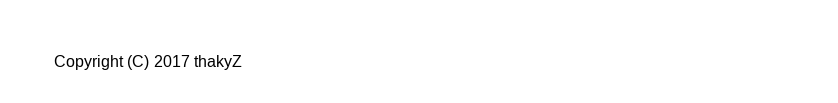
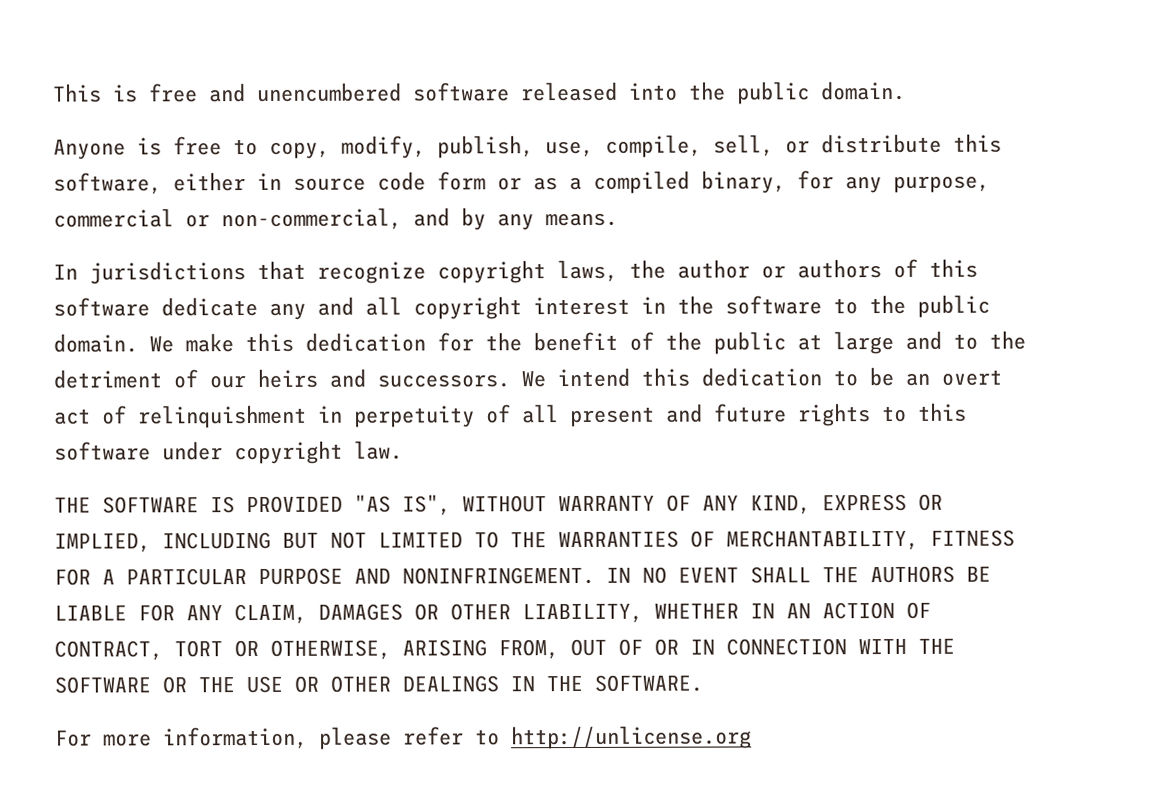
[54,55,242,70] Copyright (C) 2017 thakyZ -> [53,80,906,105] [53,133,1002,160] [53,170,990,195] [53,207,618,231] [53,258,978,285] [53,294,990,320] [53,330,1026,355] [53,367,1002,389] [54,402,967,429] [54,440,403,465] [54,493,943,516] [54,529,1015,553] [54,565,991,586] [54,601,931,625] [54,637,955,661] [54,674,703,694] [55,725,752,750] This is free and unencumbered software released into the public domain. // Anyone is free to copy, modify, publish, use, compile, sell, or distribute this software, either in source code form or as a compiled binary, for any purpose, commercial or non-commercial, and by any means. // In jurisdictions that recognize copyright laws, the author or authors of this software dedicate any and all copyright interest in the software to the public domain. We make this dedication for the benefit of the public at large and to the detriment of our heirs and successors. We intend this dedication to be an overt act of relinquishment in perpetuity of all present and future rights to this software under copyright law. // THE SOFTWARE IS PROVIDED "AS IS", WITHOUT WARRANTY OF ANY KIND, EXPRESS OR IMPLIED, INCLUDING BUT NOT LIMITED TO THE WARRANTIES OF MERCHANTABILITY, FITNESS FOR A PARTICULAR PURPOSE AND NONINFRINGEMENT. IN NO EVENT SHALL THE AUTHORS BE LIABLE FOR ANY CLAIM, DAMAGES OR OTHER LIABILITY, WHETHER IN AN ACTION OF CONTRACT, TORT OR OTHERWISE, ARISING FROM, OUT OF OR IN CONNECTION WITH THE SOFTWARE OR THE USE OR OTHER DEALINGS IN THE SOFTWARE. // For more information, please refer to http://unlicense.org

